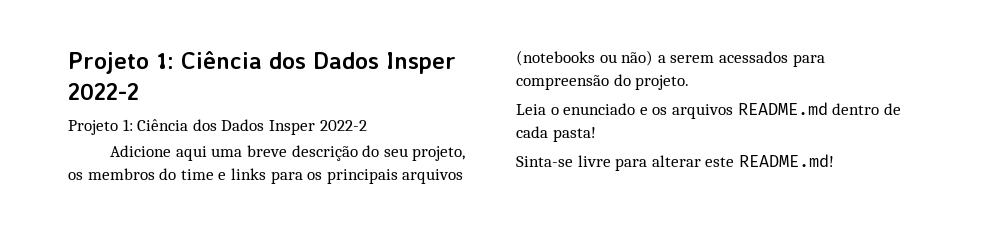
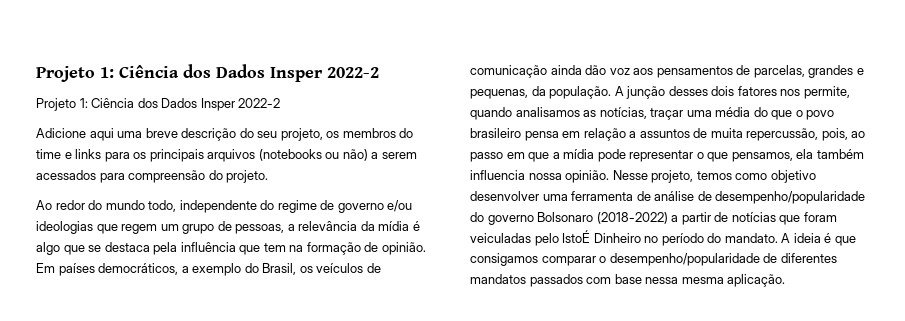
[516,102,901,119] [516,126,596,142] [516,154,834,171] Leia o enunciado e os arquivos README.md dentro de cada pasta! // Sinta-se livre para alterar este README.md! -> [36,200,413,213] [36,221,420,234] [36,242,426,255] [36,263,381,276] [470,65,864,78] [470,86,850,99] [470,107,835,120] [470,128,866,141] [470,149,864,162] [470,170,816,183] [470,191,866,204] [470,212,837,225] [470,230,856,246] [470,253,837,266] [470,274,786,287] Ao redor do mundo todo, independente do regime de governo e/ou ideologias que regem um grupo de pessoas, a relevância da mídia é algo que se destaca pela influência que tem na formação de opinião. Em países democráticos, a exemplo do Brasil, os veículos de comunicação ainda dão voz aos pensamentos de parcelas, grandes e pequenas, da população. A junção desses dois fatores nos permite, quando analisamos as notícias, traçar uma média do que o povo brasileiro pensa em relação a assuntos de muita repercussão, pois, ao passo em que a mídia pode representar o que pensamos, ela também influencia nossa opinião. Nesse projeto, temos como objetivo desenvolver uma ferramenta de análise de desempenho/popularidade do governo Bolsonaro (2018-2022) a partir de notícias que foram veiculadas pelo IstoÉ Dinheiro no período do mandato. A ideia é que consigamos comparar o desempenho/popularidade de diferentes mandatos passados com base nessa mesma aplicação.

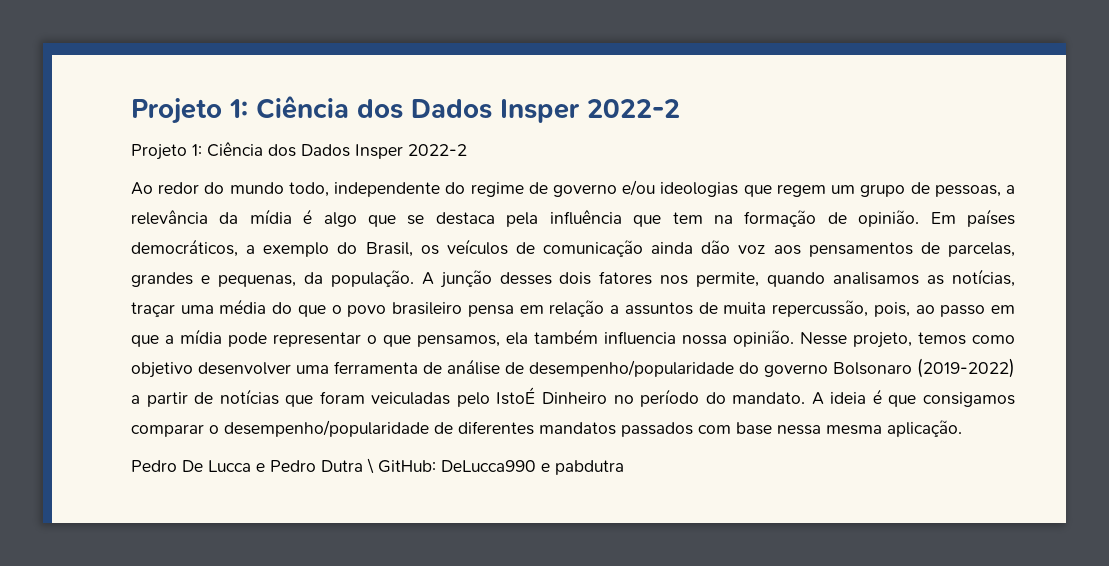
[36,128,414,141] [36,149,417,162] [36,170,269,183] // Adicione aqui uma breve descrição do seu projeto, os membros do time e links para os principais arquivos (notebooks ou não) a serem acessados para compreensão do projeto. -> (467, 150) none
[596,212,668,224] (2018-2022) -> [917,358,1015,378] (2019-2022)
(786, 280) none -> [131,458,624,475] // Pedro De Lucca e Pedro Dutra \ GitHub: DeLucca990 e pabdutra

